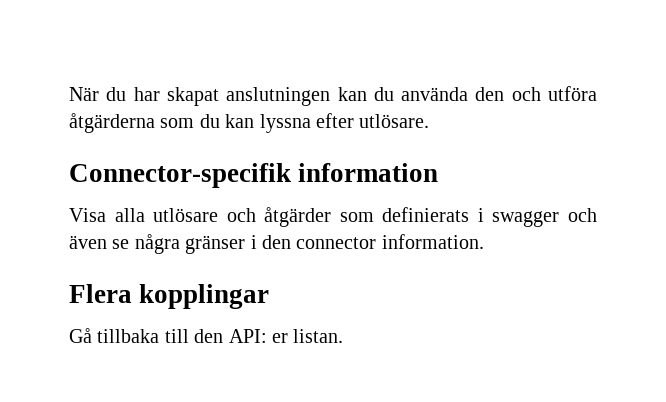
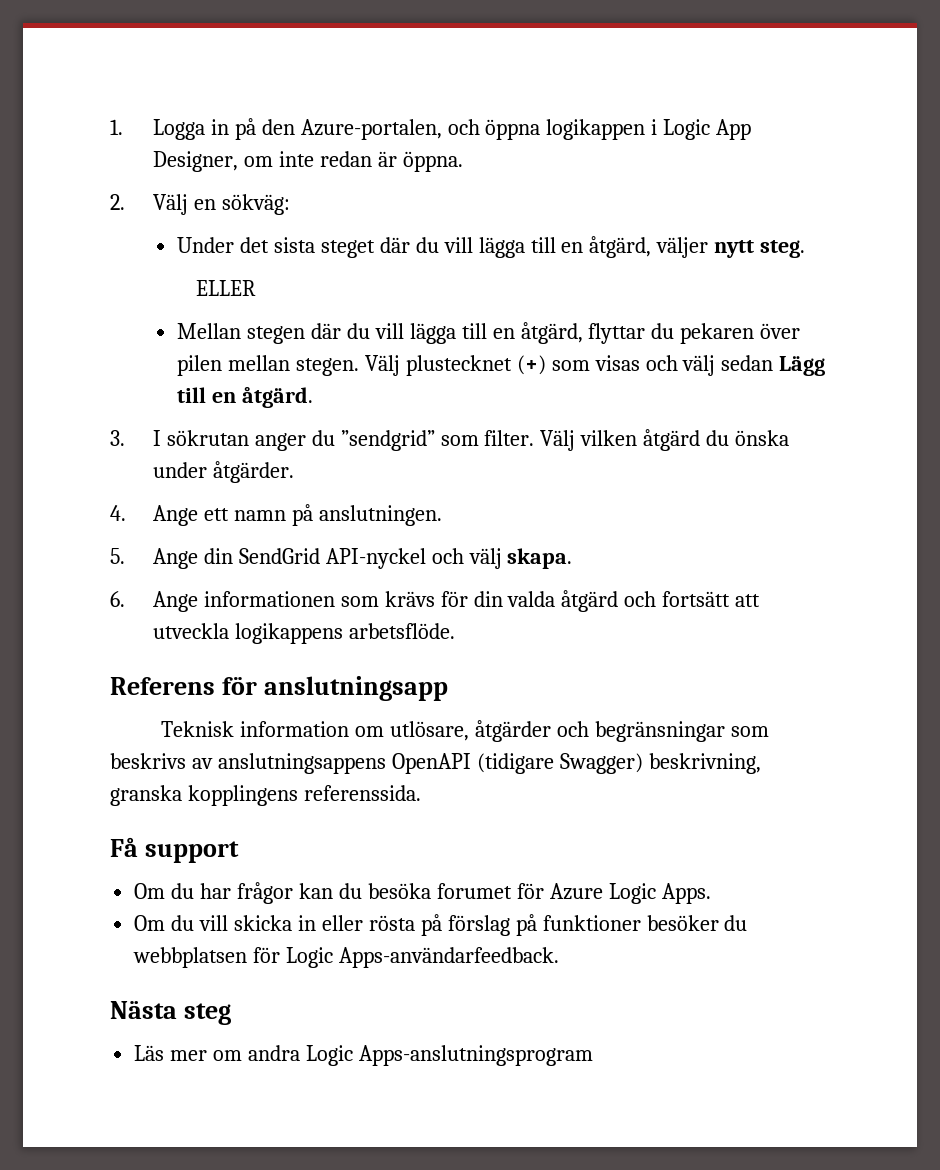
[69,86,597,106] [69,113,430,133] [69,163,439,188] [69,207,597,227] [69,234,484,254] [69,284,270,309] [69,328,344,343] När du har skapat anslutningen kan du använda den och utföra åtgärderna som du kan lyssna efter utlösare. // Connector-specifik information // Visa alla utlösare och åtgärder som definierats i swagger och även se några gränser i den connector information. // Flera kopplingar // Gå tillbaka till den API: er listan. -> [110,118,752,140] [152,151,463,172] [110,194,290,215] [177,236,806,258] [195,280,256,296] [177,322,801,344] [177,355,826,376] [177,386,313,408] [110,429,790,451] [152,461,294,483] [110,504,442,526] [110,548,573,569] [110,590,761,612] [152,623,455,644] [110,676,448,701] [161,720,770,742] [110,753,761,774] [110,785,421,806] [110,837,239,863] [134,882,711,904] [134,914,748,936] [133,947,560,968] [110,1001,231,1025] [134,1045,593,1066] 1. Logga in på den Azure-portalen, och öppna logikappen i Logic App Designer, om inte redan är öppna. // 2. Välj en sökväg: // Under det sista steget där du vill lägga till en åtgärd, väljer nytt steg. // ELLER // Mellan stegen där du vill lägga till en åtgärd, flyttar du pekaren över pilen mellan stegen. Välj plustecknet (+) som visas och välj sedan Lägg till en åtgärd. // 3. I sökrutan anger du ”sendgrid” som filter. Välj vilken åtgärd du önska under åtgärder. // 4. Ange ett namn på anslutningen. // 5. Ange din SendGrid API-nyckel och välj skapa. // 6. Ange informationen som krävs för din valda åtgärd och fortsätt att utveckla logikappens arbetsflöde. // Referens för anslutningsapp // Teknisk information om utlösare, åtgärder och begränsningar som beskrivs av anslutningsappens OpenAPI (tidigare Swagger) beskrivning, granska kopplingens referenssida. // Få support // Om du har frågor kan du besöka forumet för Azure Logic Apps. // Om du vill skicka in eller rösta på förslag på funktioner besöker du webbplatsen för Logic Apps-användarfeedback. // Nästa steg // Läs mer om andra Logic Apps-anslutningsprogram

